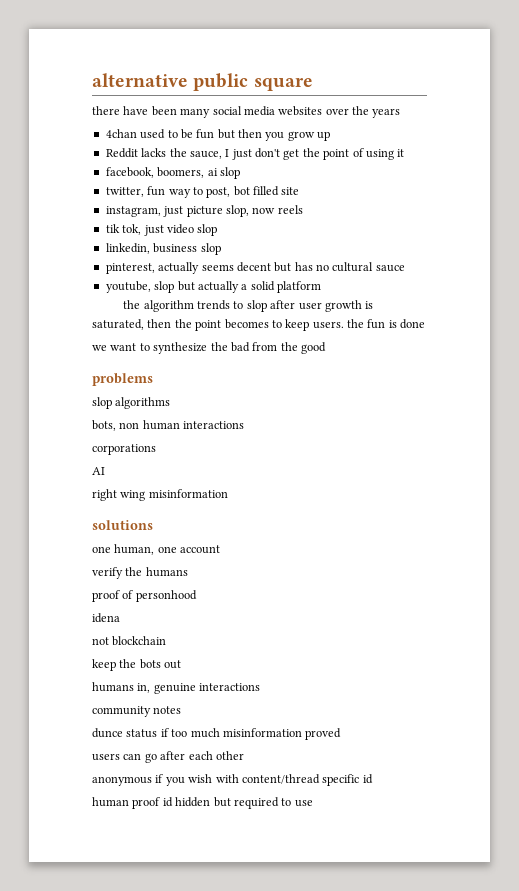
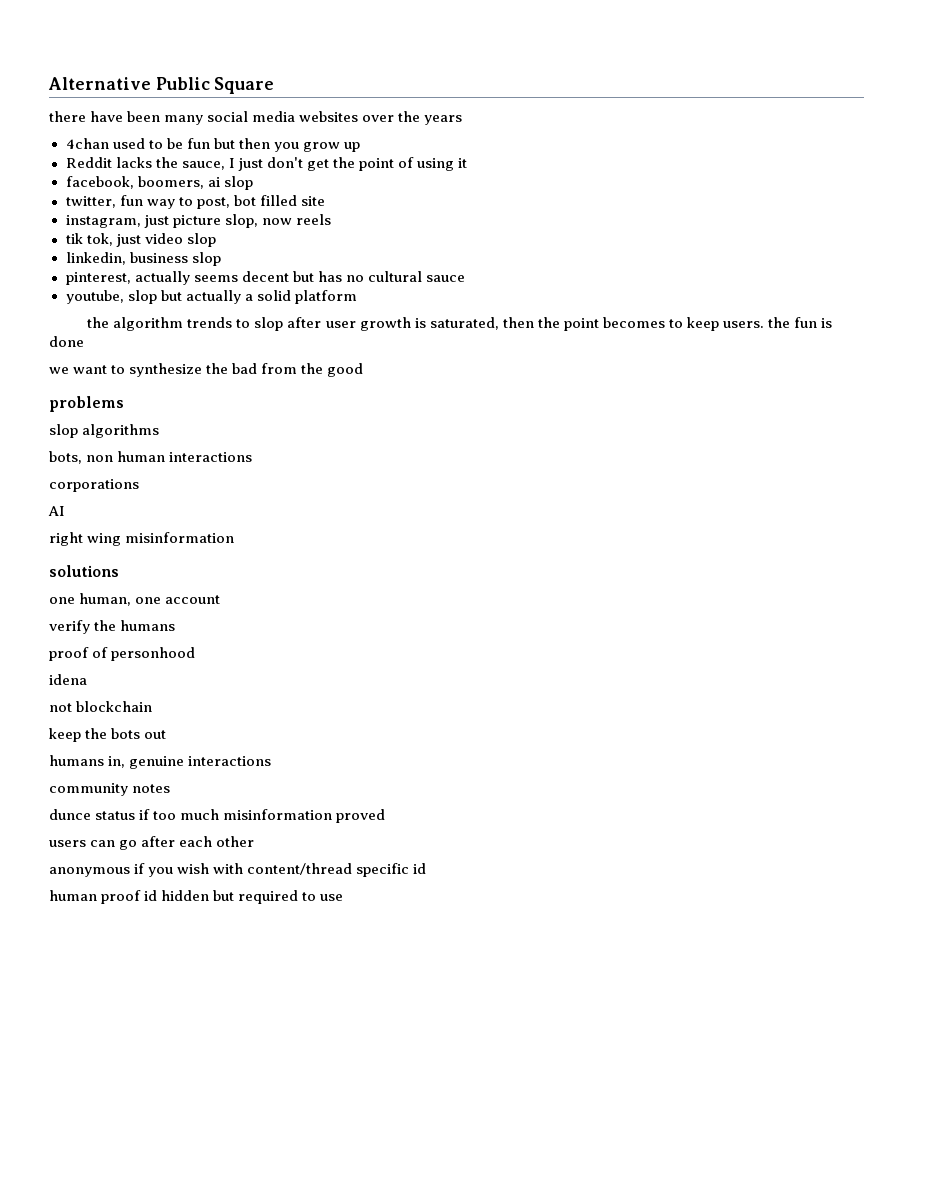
[92,73,313,91] alternative public square -> [48,77,275,94] Alternative Public Square

